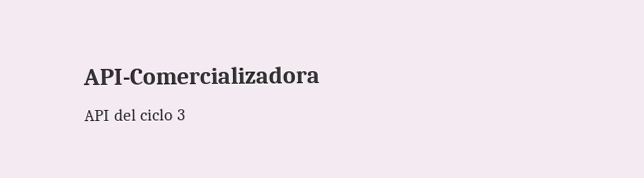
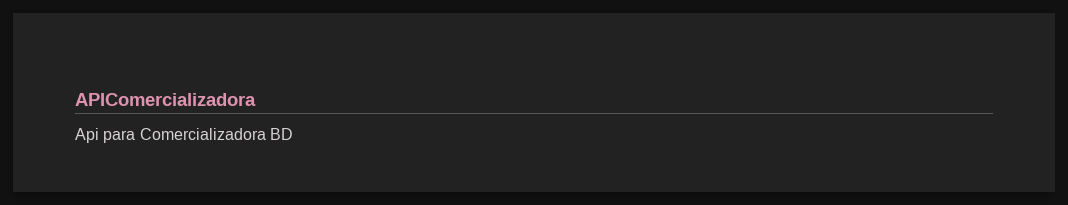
[82,66,320,86] [84,108,186,122] API-Comercializadora // API del ciclo 3 -> [75,93,256,106] [75,128,293,143] APIComercializadora // Api para Comercializadora BD

